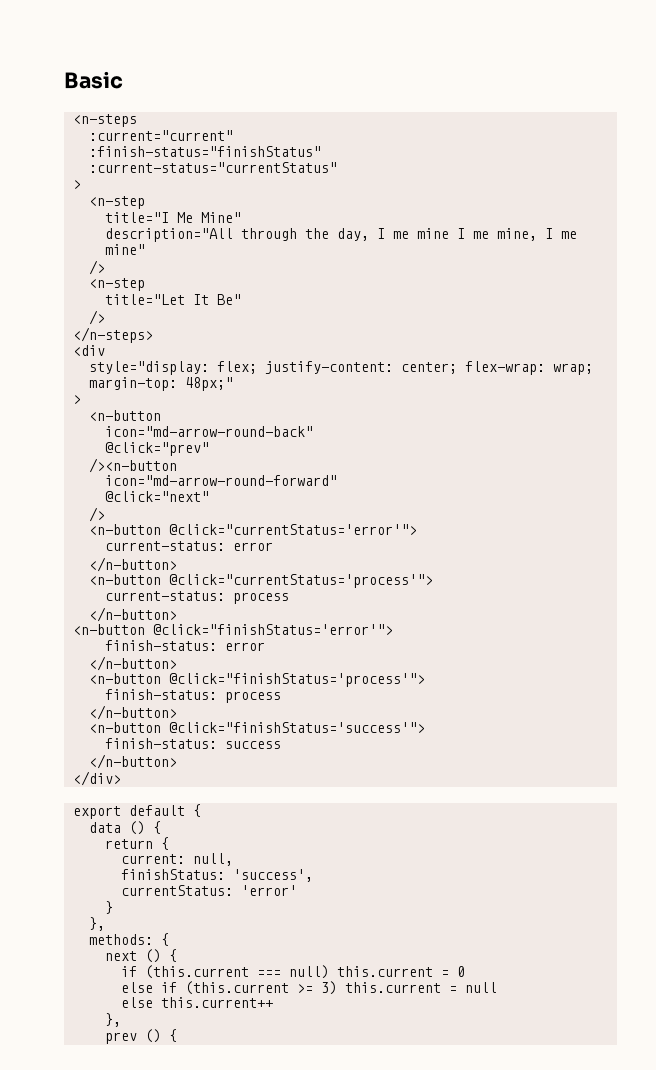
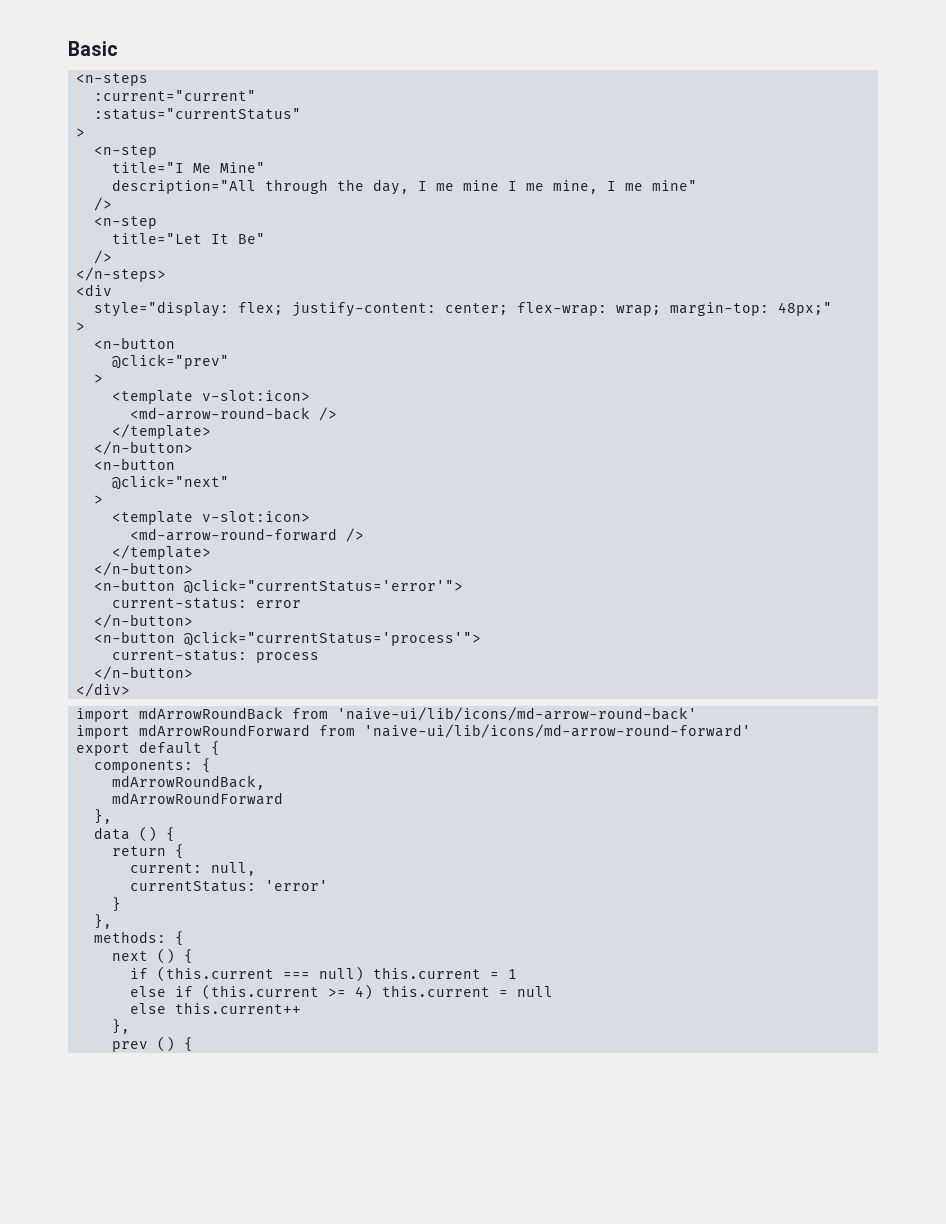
[89,146,321,157] [89,162,337,173] :finish-status="finishStatus" // :current-status="currentStatus" -> [94,108,302,120] :status="currentStatus"
[105,426,313,437] // icon="md-arrow-round-back" -> (176, 343) none
[89,458,177,473] [105,475,337,486] [105,491,209,502] [89,507,105,522] /><n-button // icon="md-arrow-round-forward" // @click="next" // /> -> [94,374,104,383] [112,390,311,404] [130,407,338,421] [112,424,212,439] [94,441,194,455] [94,458,176,470] [112,475,230,490] [94,495,104,504] [112,511,311,525] [130,528,365,542] [112,545,212,560] [94,562,194,576] > // <template v-slot:icon> // <md-arrow-round-back /> // </template> // </n-button> // <n-button // @click="next" // > // <template v-slot:icon> // <md-arrow-round-forward /> // </template> // </n-button>
[73,624,393,635] [105,640,265,651] [89,656,177,671] [89,673,425,687] [105,689,281,703] [89,705,177,720] [89,722,425,733] [105,738,281,749] [89,754,177,769] [73,771,121,786] [73,804,201,819] <n-button @click="finishStatus='error'"> // finish-status: error // </n-button> // <n-button @click="finishStatus='process'"> // finish-status: process // </n-button> // <n-button @click="finishStatus='success'"> // finish-status: success // </n-button> // </div> // export default { -> [76,683,131,697] [76,707,698,722] [76,724,752,739] [76,741,221,756] [94,758,212,773] [112,775,266,790] [112,792,284,805] [94,809,113,824] </div> // import mdArrowRoundBack from 'naive-ui/lib/icons/md-arrow-round-back' // import mdArrowRoundForward from 'naive-ui/lib/icons/md-arrow-round-forward' // export default { // components: { // mdArrowRoundBack, // mdArrowRoundForward // },
[121,869,313,882] // finishStatus: 'success', -> (257, 869) none
[457,966,465,977] 0 -> [508,969,518,979] 1
[321,981,337,995] 3) -> [355,984,374,1000] 4)

